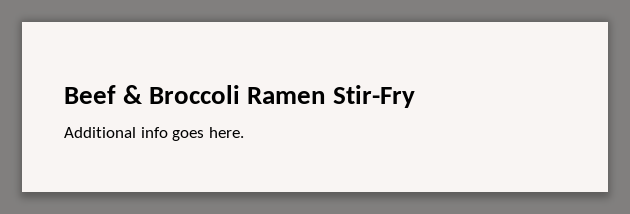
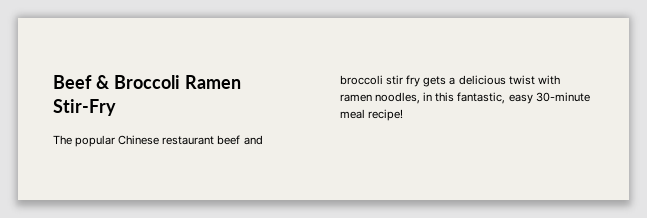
[64,127,244,141] Additional info goes here. -> [53,135,263,147] [340,75,560,87] [340,92,590,104] [340,109,404,121] The popular Chinese restaurant beef and broccoli stir fry gets a delicious twist with ramen noodles, in this fantastic, easy 30-minute meal recipe!

